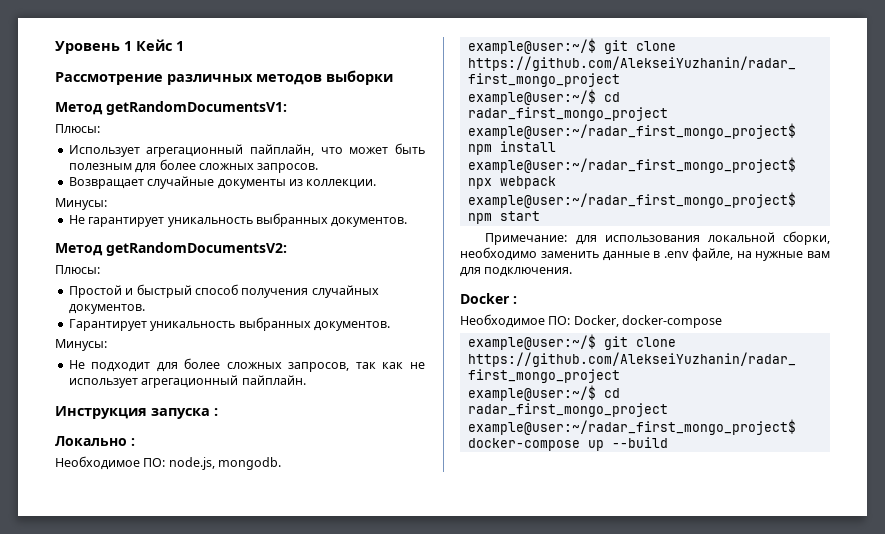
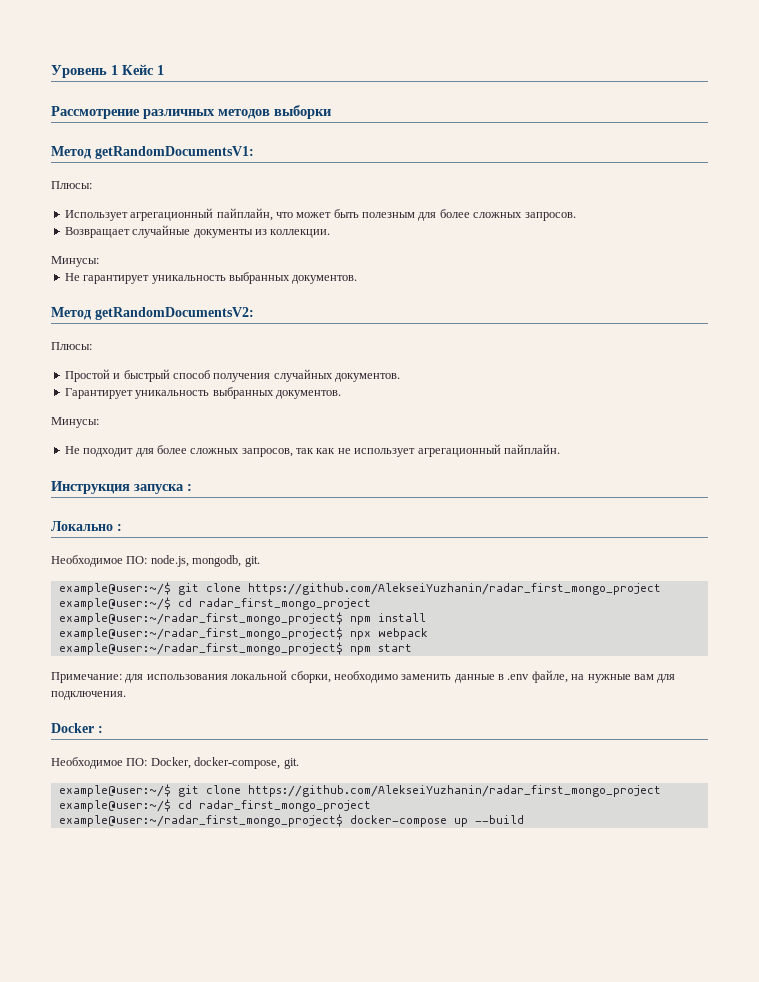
[218,457,282,470] mongodb. -> [192,555,260,567] mongodb, git.
[622,315,723,328] docker-compose -> [194,757,299,769] docker-compose, git.

